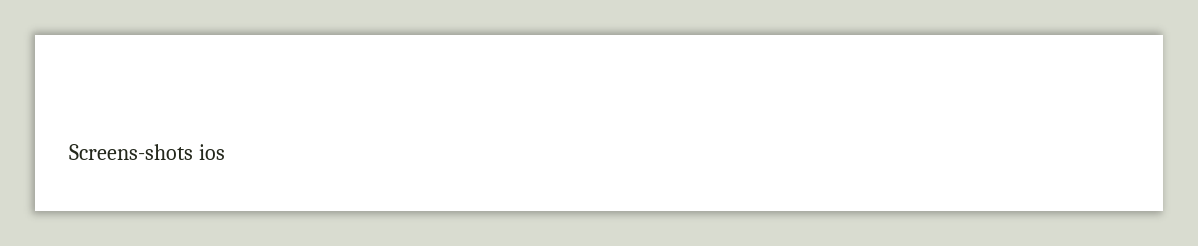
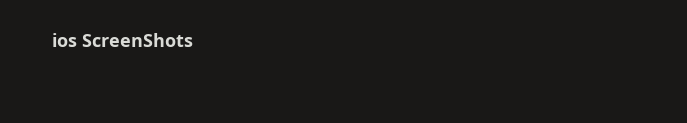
[69,144,225,160] Screens-shots ios -> [52,33,193,47] ios ScreenShots

